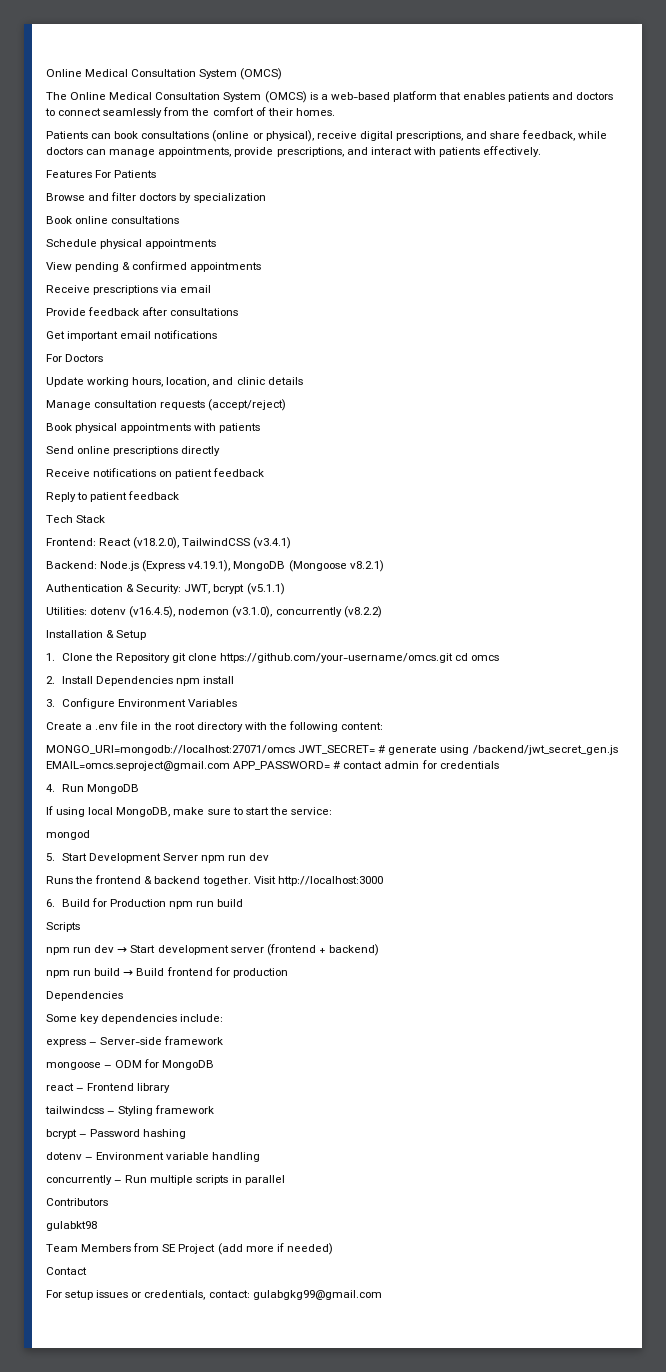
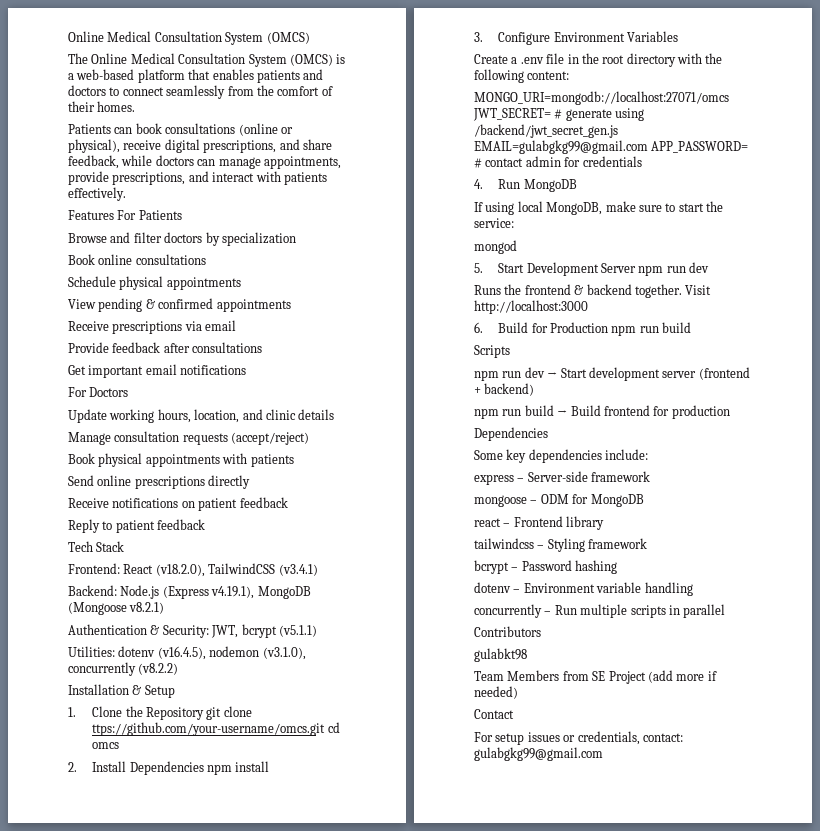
[220,653,454,663] https://github.com/your-username/omcs.git -> [92,722,326,736] ttps://github.com/your-username/omcs.git
[46,761,230,771] EMAIL=omcs.seproject@gmail.com -> [474,140,648,154] EMAIL=gulabgkg99@gmail.com

